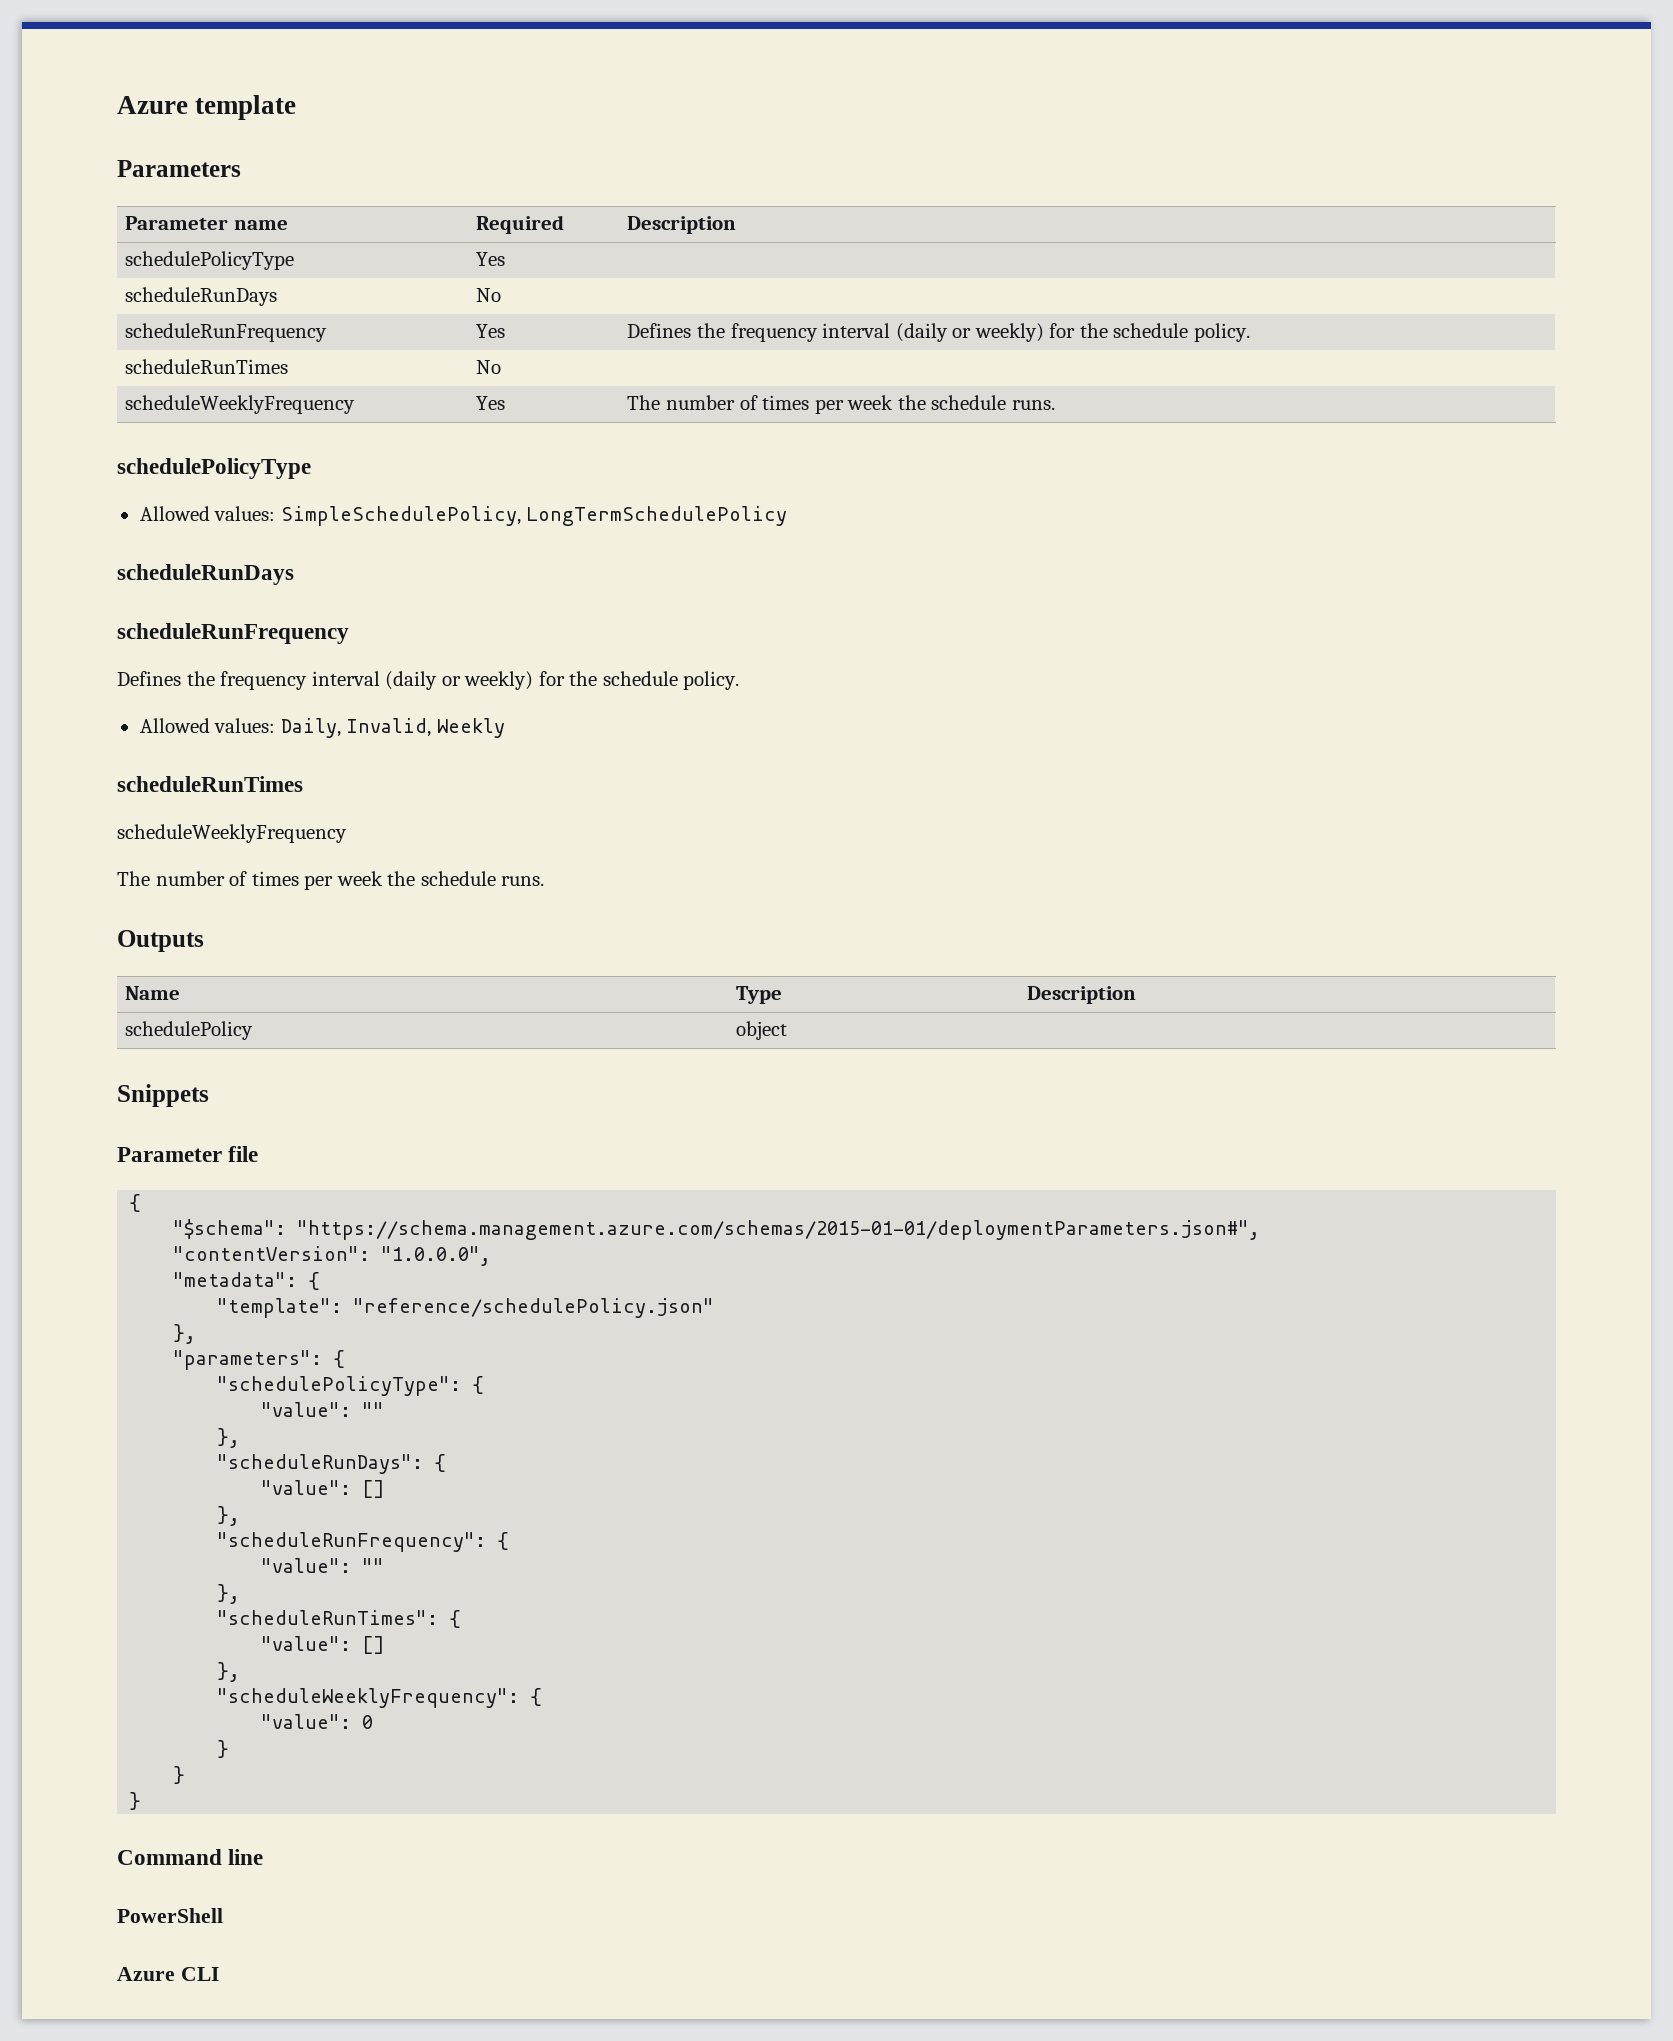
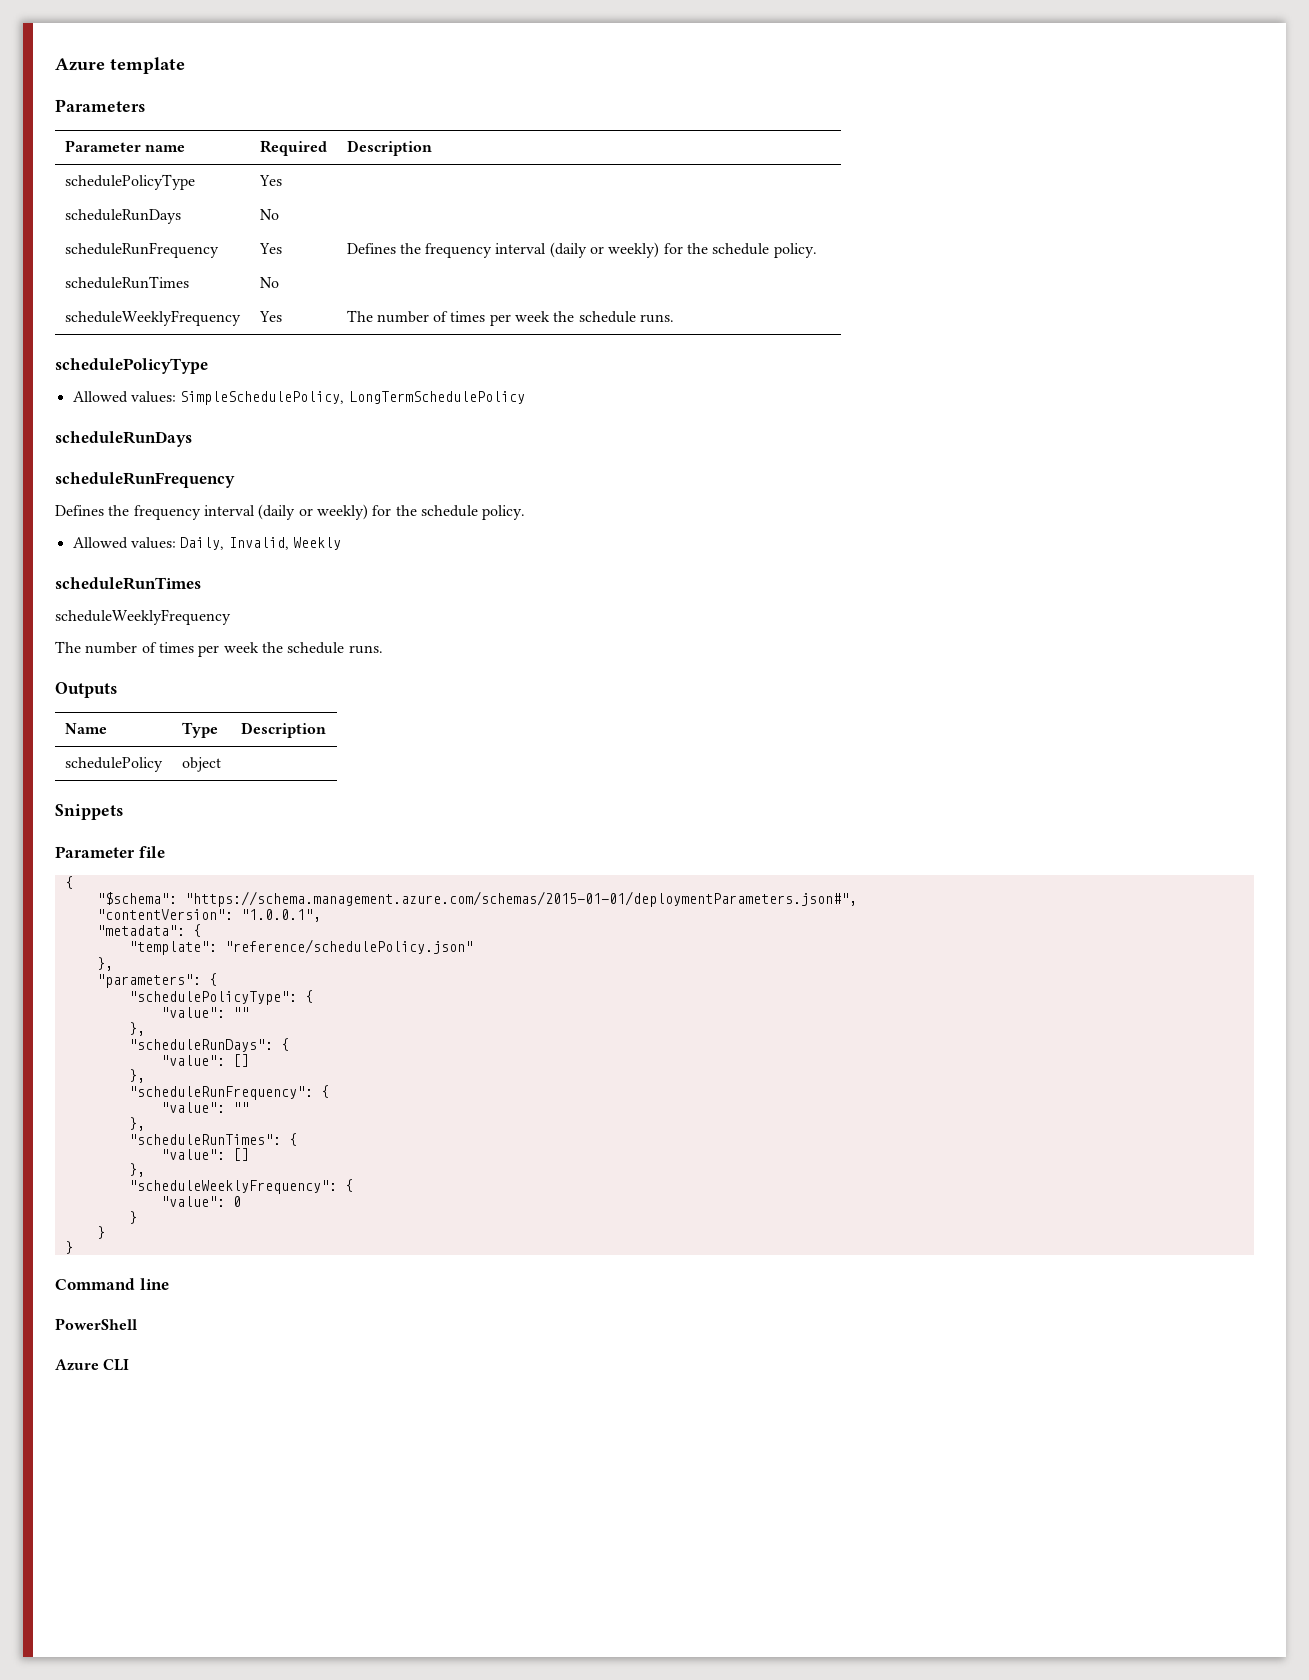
[381,1246,492,1266] "1.0.0.0", -> [240,909,321,922] "1.0.0.1",

